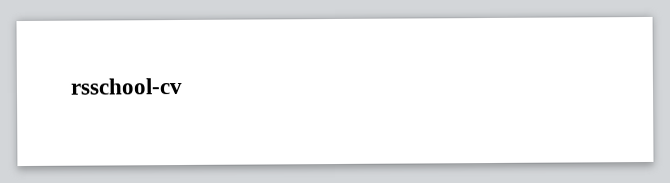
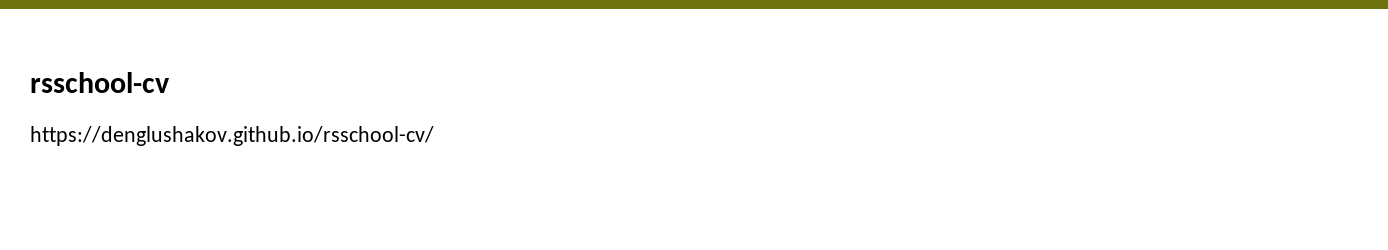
(183, 86) none -> [30,126,434,146] // https://denglushakov.github.io/rsschool-cv/

